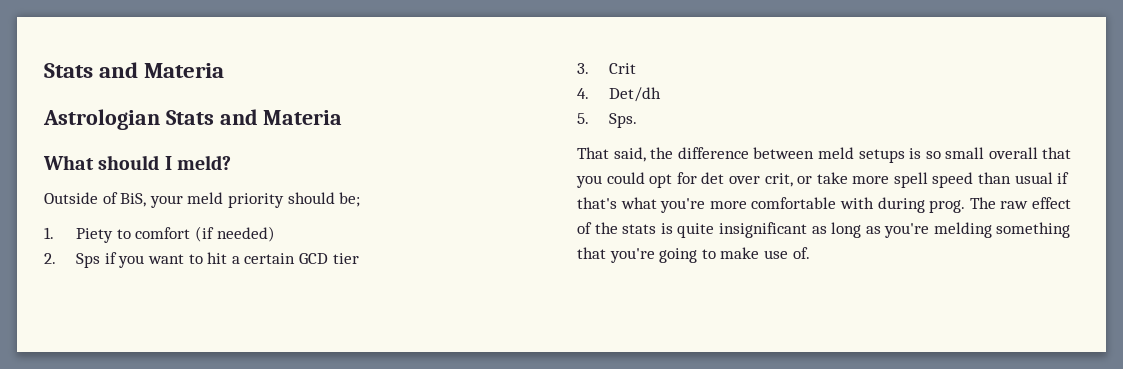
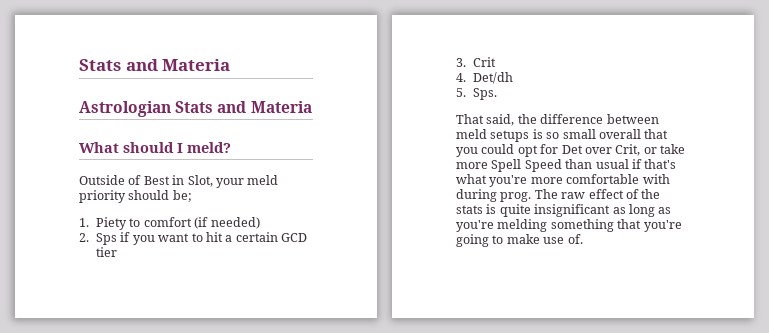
[120,193,147,207] BiS, -> [143,175,213,187] Best in Slot,
[701,172,793,187] det over crit, -> [561,144,641,156] Det over Crit,
[893,172,974,188] spell speed -> [491,159,562,172] Spell Speed

